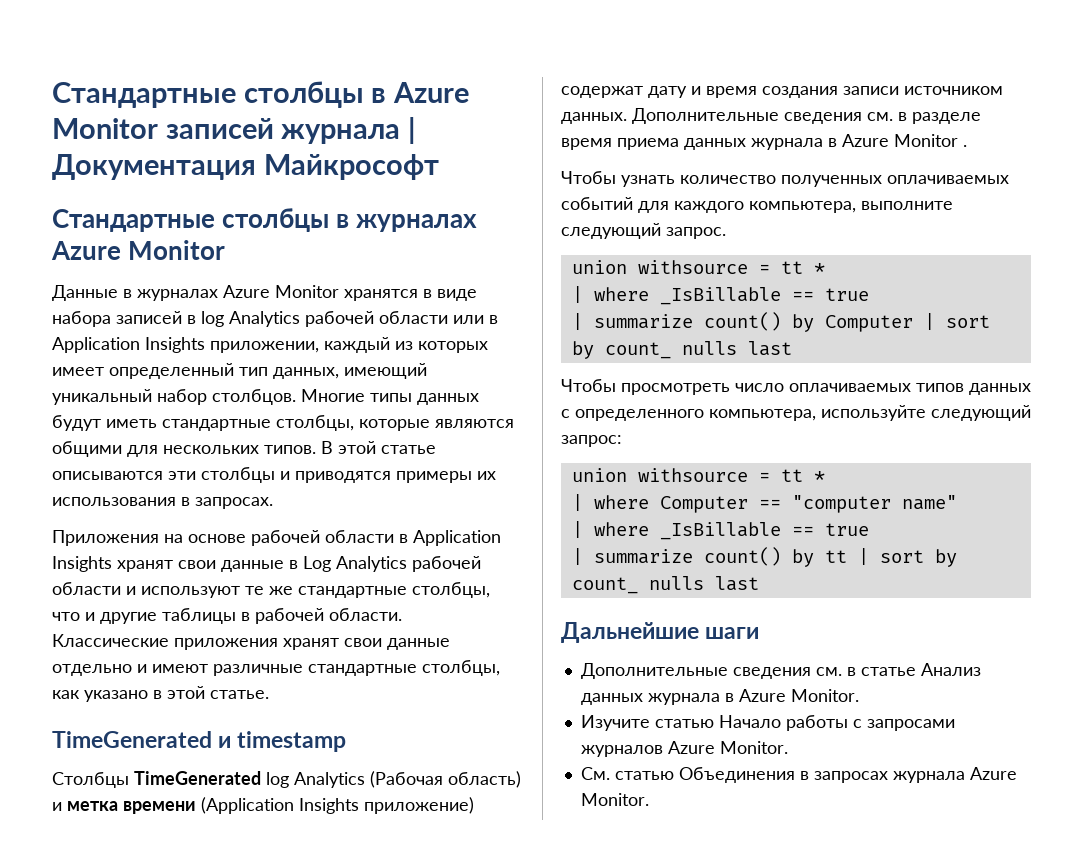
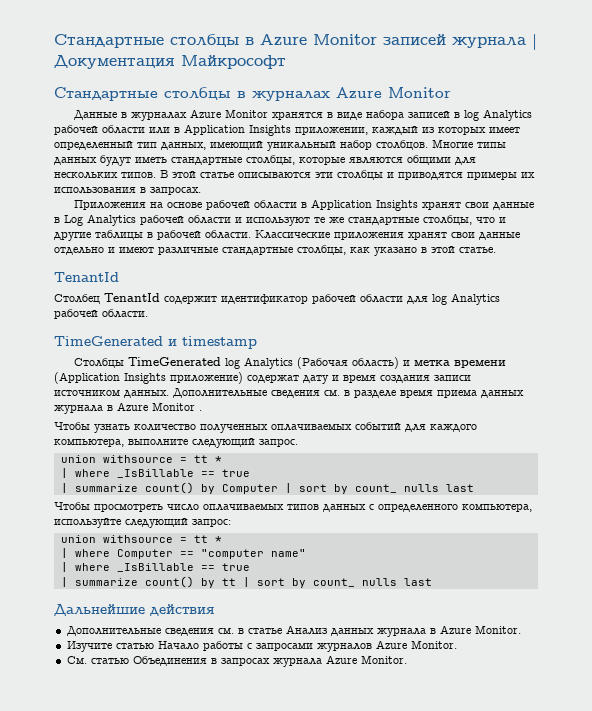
(269, 694) none -> [54,272,119,282] [54,293,500,305] [54,309,148,319] // TenantId // Столбец TenantId содержит идентификатор рабочей области для log Analytics рабочей области.
[705,627,760,639] шаги -> [150,604,215,616] действия

